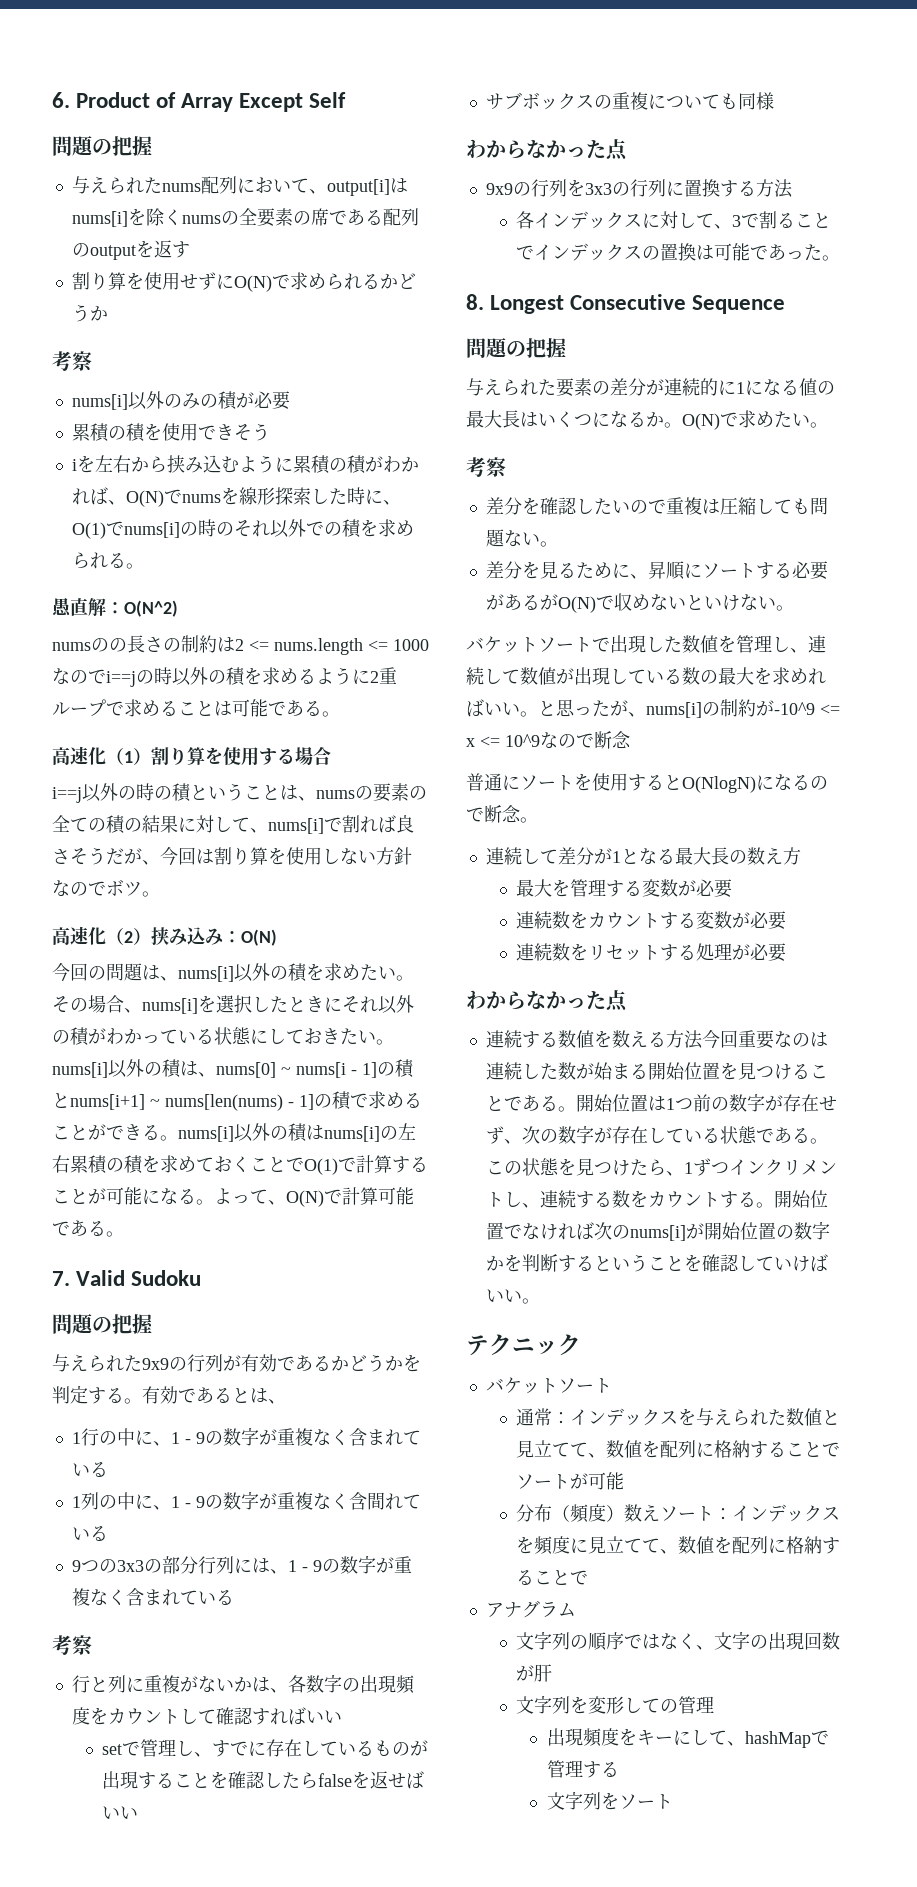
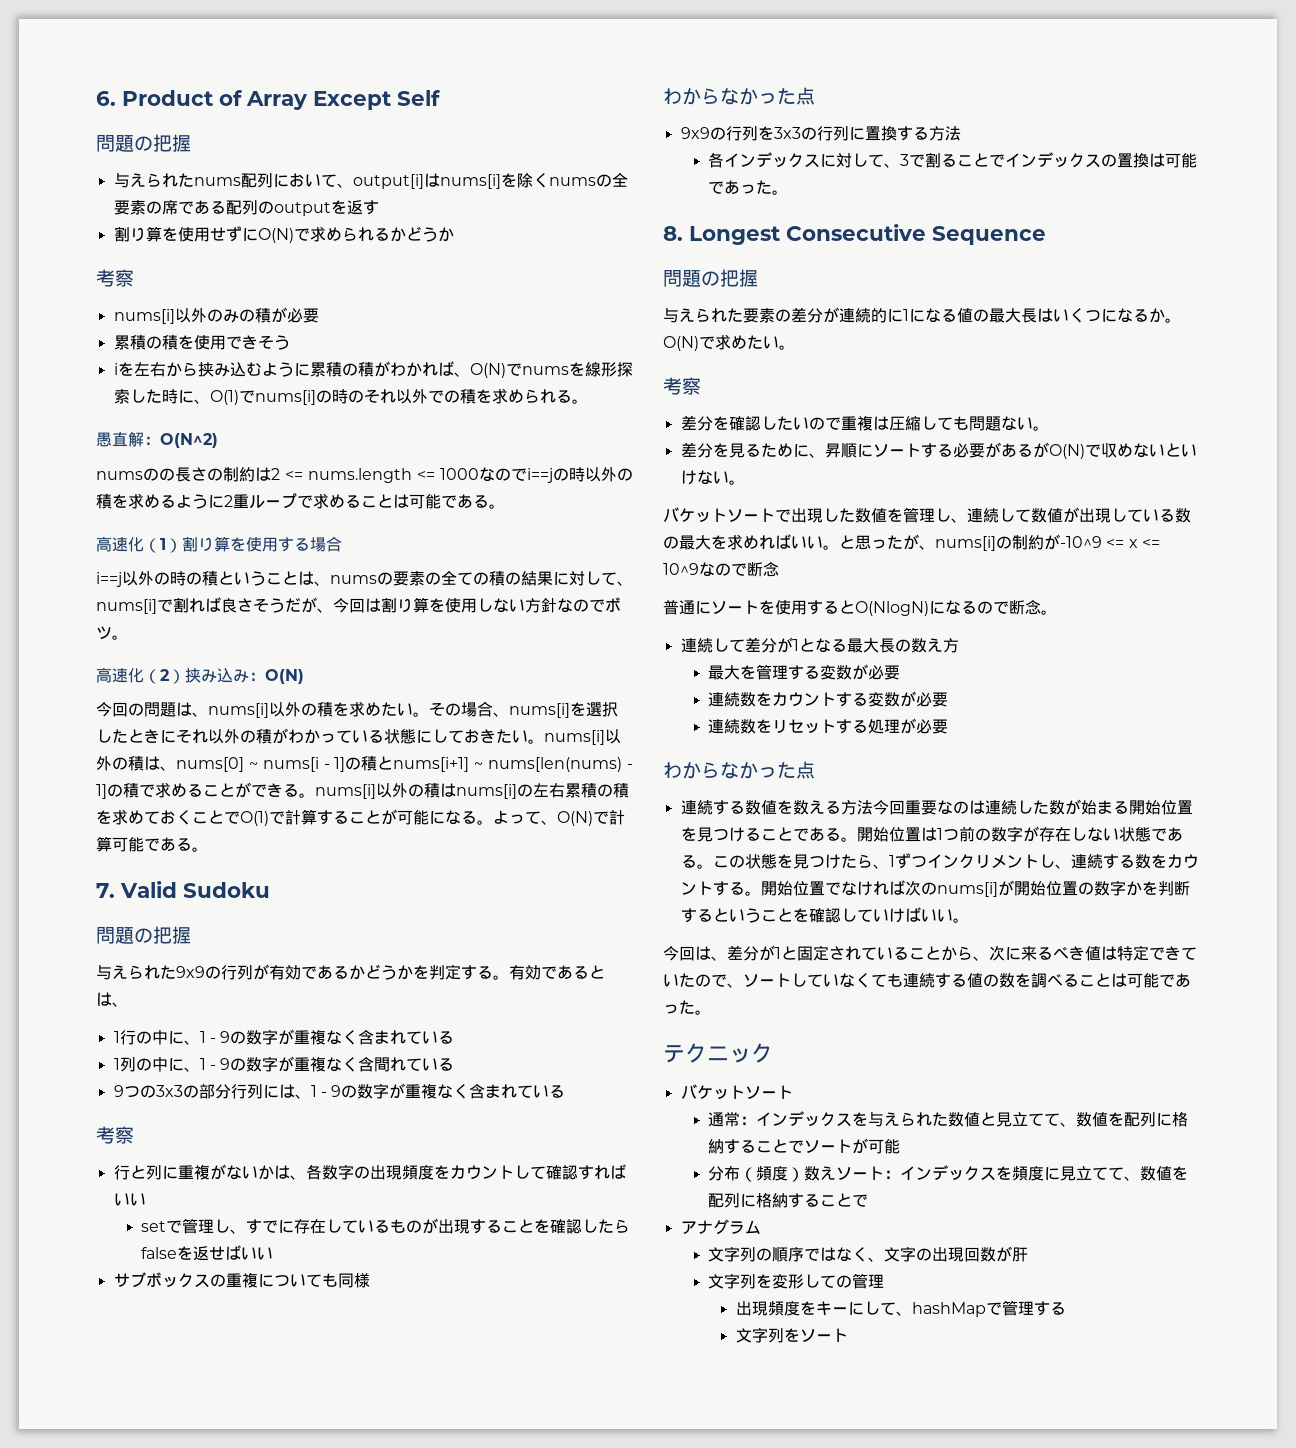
[818,1096,837,1111] [485,1125,720,1144] せず、次の数字が存在している -> [1070,827,1119,842] しない
(540, 1301) none -> [663,945,1197,961] [663,973,1191,988] [663,1000,711,1015] // 今回は、差分が1と固定されていることから、次に来るべき値は特定できていたので、ソートしていなくても連続する値の数を調べることは可能であった。

